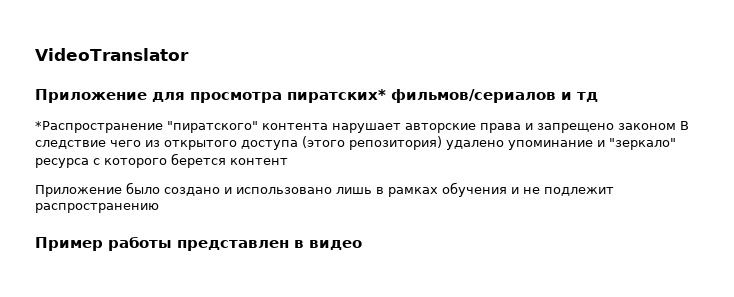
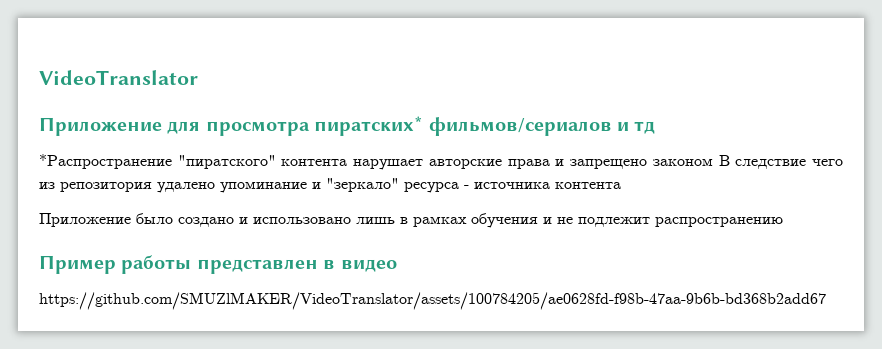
[164,136,442,150] открытого доступа (этого репозитория) -> [60,182,152,192] репозитория
[93,153,288,168] с которого берется контент -> [464,182,621,189] - источника контента
(362, 245) none -> [39,292,826,310] // https://github.com/SMUZlMAKER/VideoTranslator/assets/100784205/ae0628fd-f98b-47aa-9b6b-bd368b2add67

